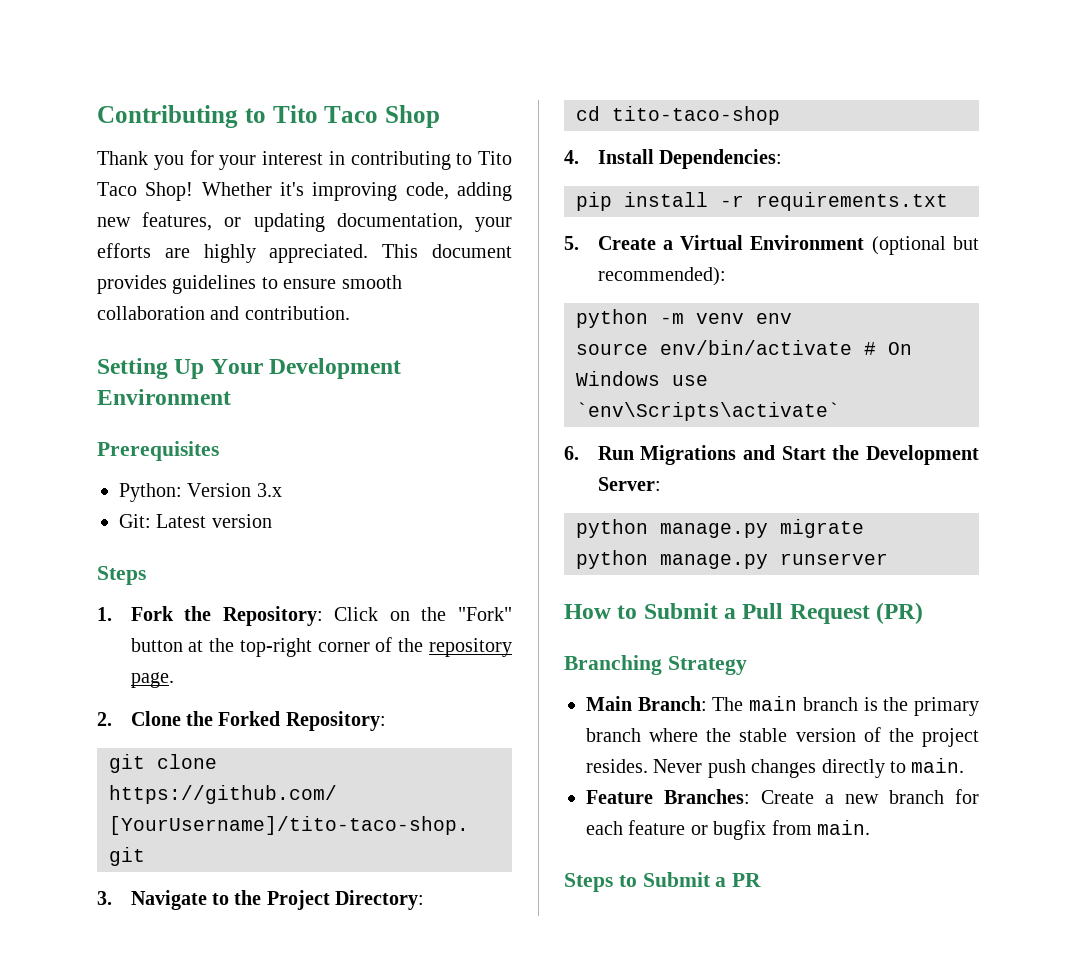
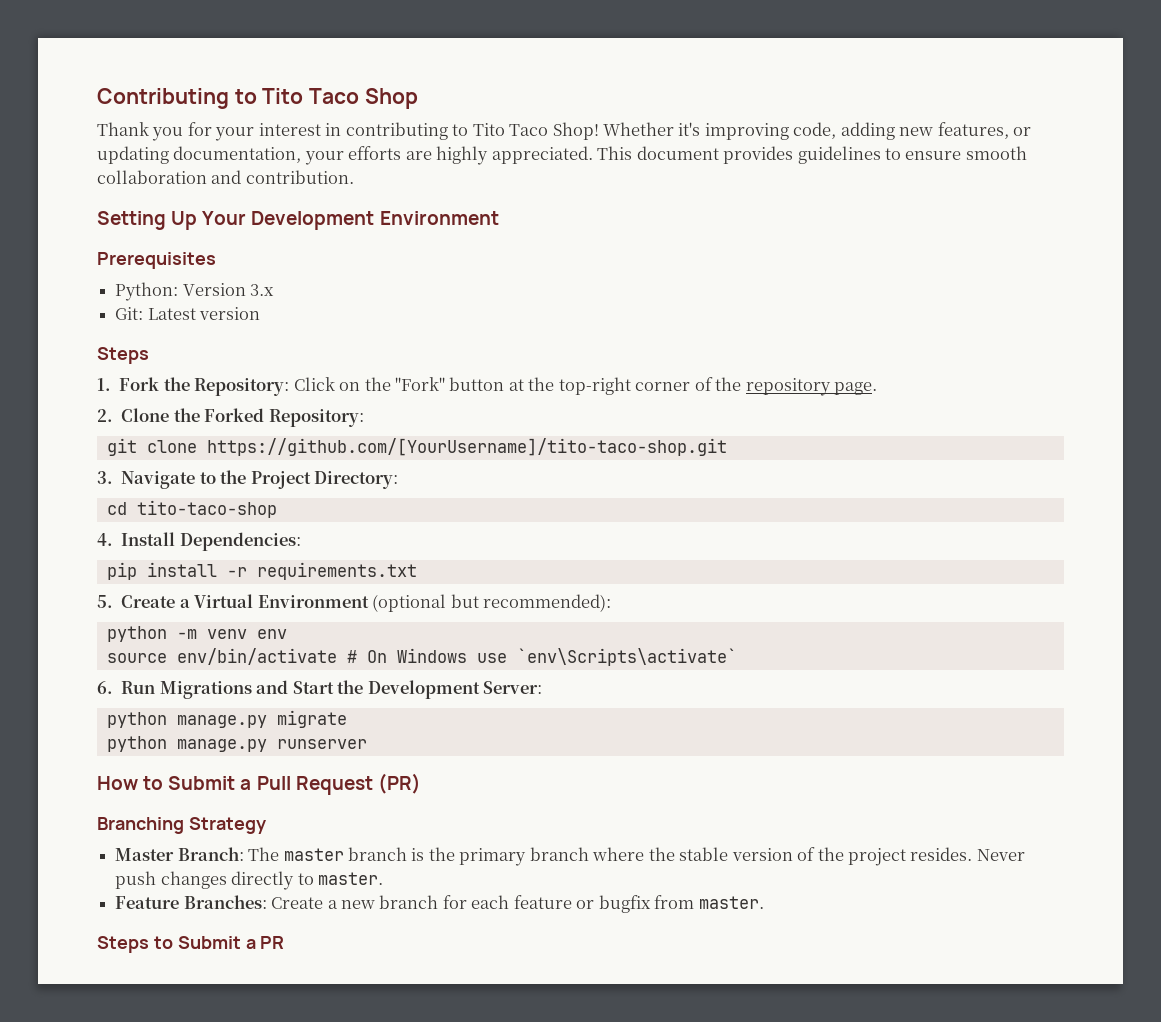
[586,696,632,711] Main -> [115,848,175,861] Master
[749,696,798,711] main -> [283,848,344,861] master
[911,758,965,773] main. -> [317,872,383,885] master.
[817,820,870,835] main. -> [698,896,764,909] master.

